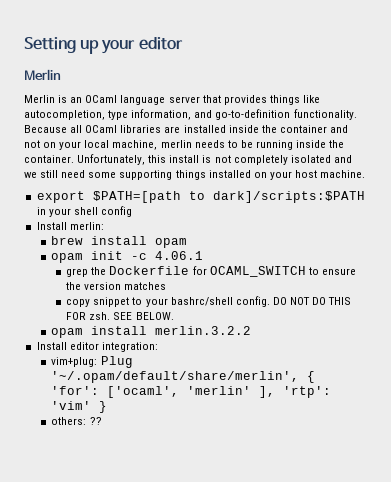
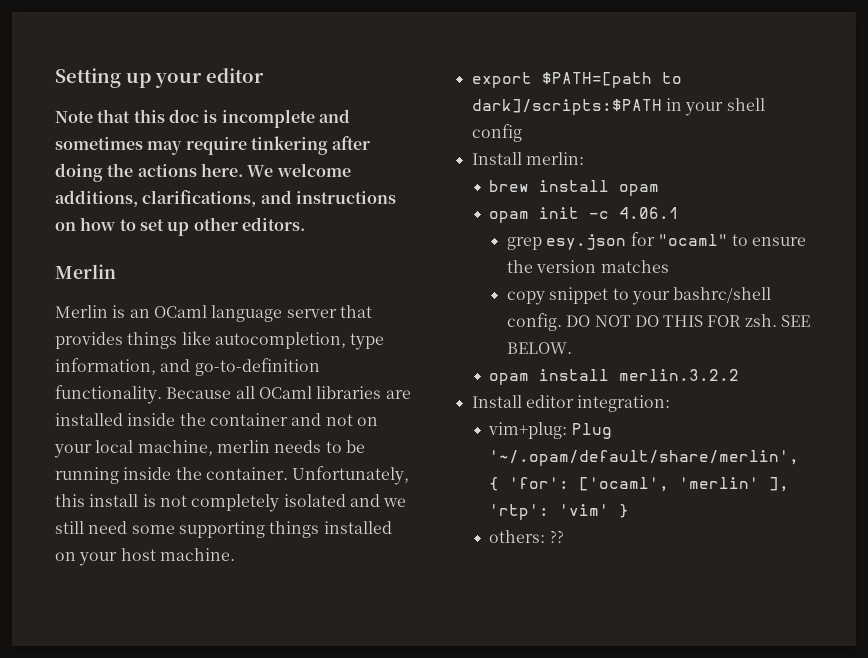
(183, 43) none -> [55,109,350,128] [55,136,371,155] [55,163,351,182] [55,190,396,207] [55,217,305,236] // Note that this doc is incomplete and sometimes may require tinkering after doing the actions here. We welcome additions, clarifications, and instructions on how to set up other editors.
[91,266,306,277] the Dockerfile for OCAML_SWITCH -> [546,232,728,250] esy.json for "ocaml"

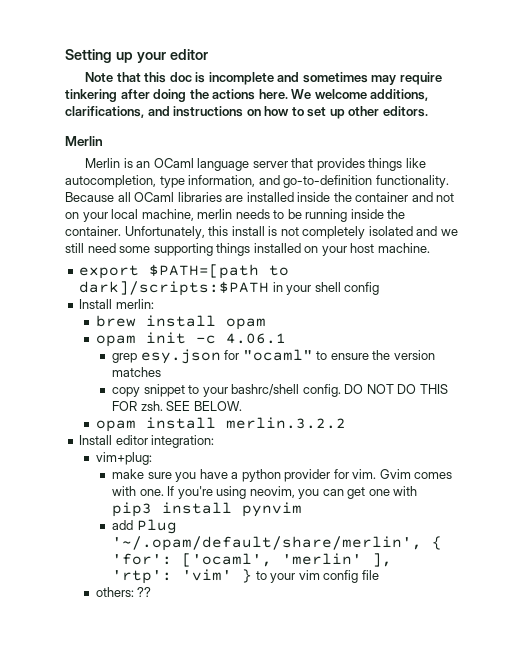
(568, 430) none -> [112,469,453,482] [112,486,418,499] [112,502,303,517] [112,520,134,530] // make sure you have a python provider for vim. Gvim comes with one. If you're using neovim, you can get one with pip3 install pynvim // add
(630, 511) none -> [255,570,379,583] to your vim config file

